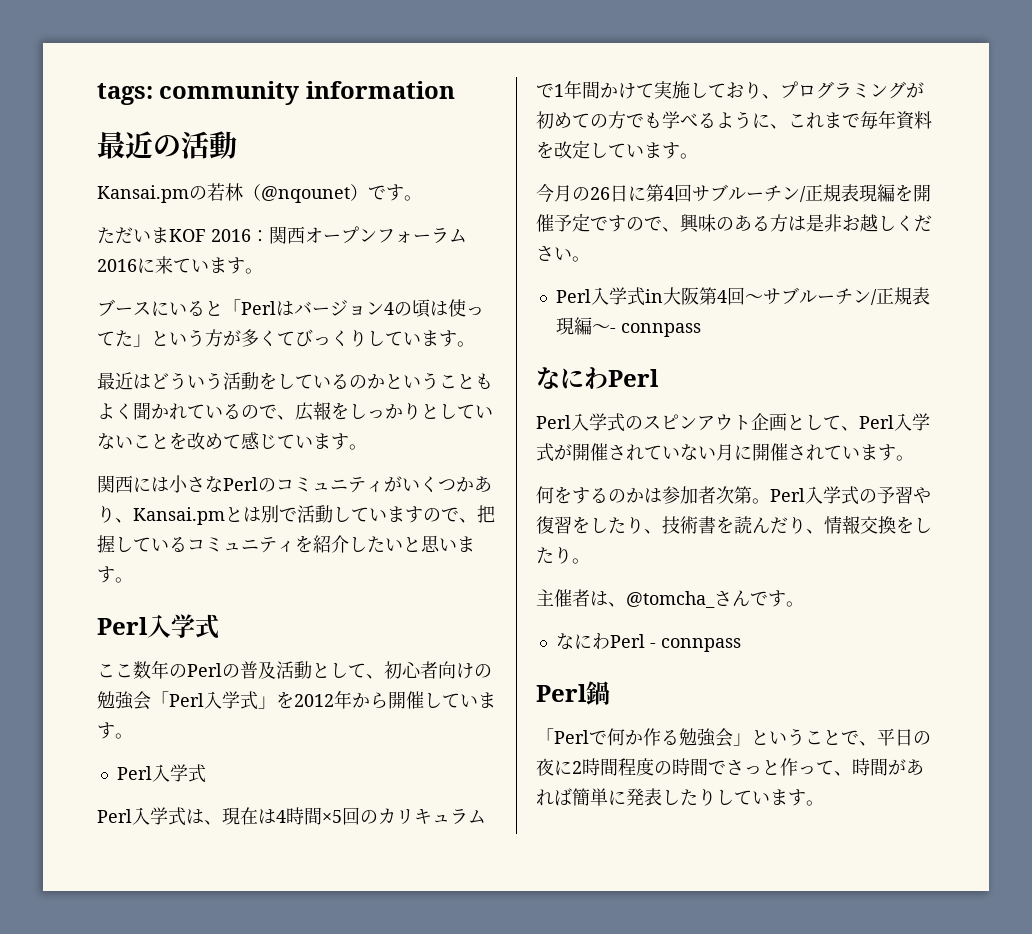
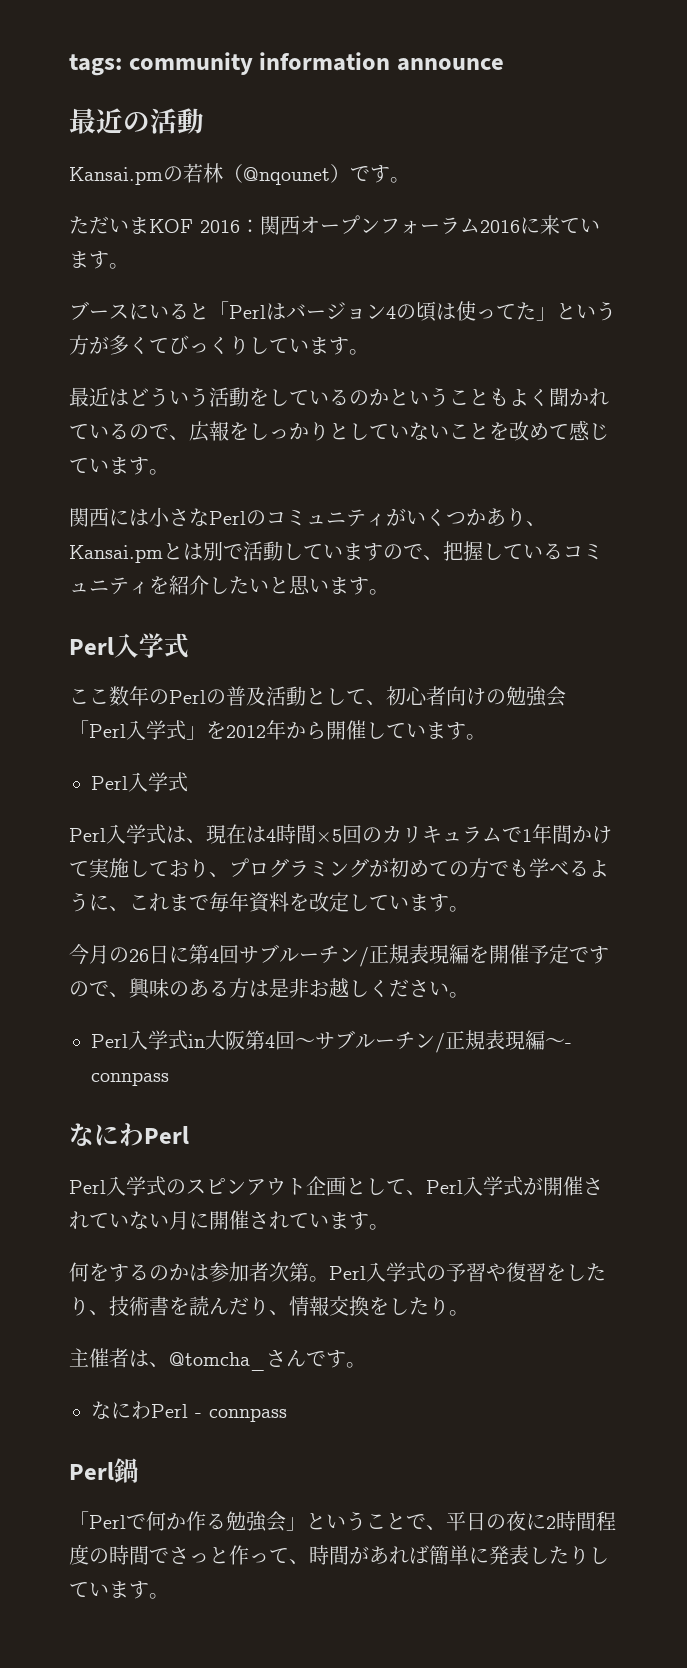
(455, 90) none -> [396,58,504,71] announce

